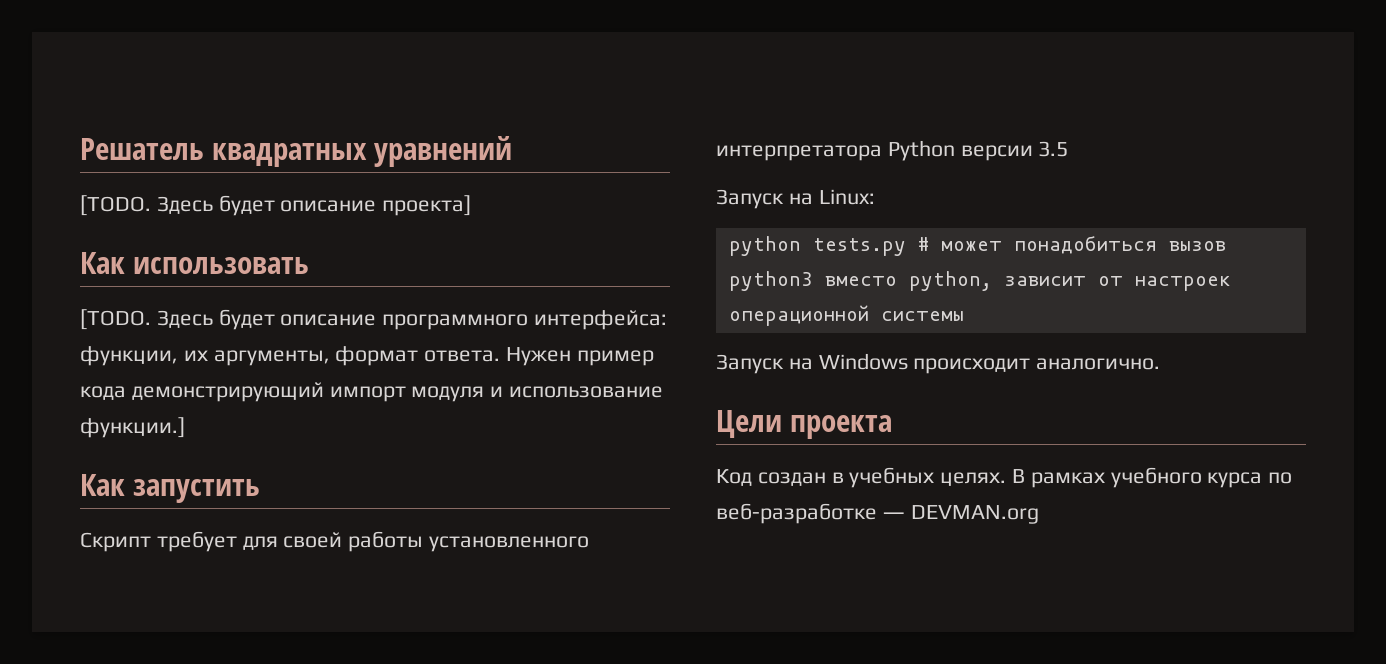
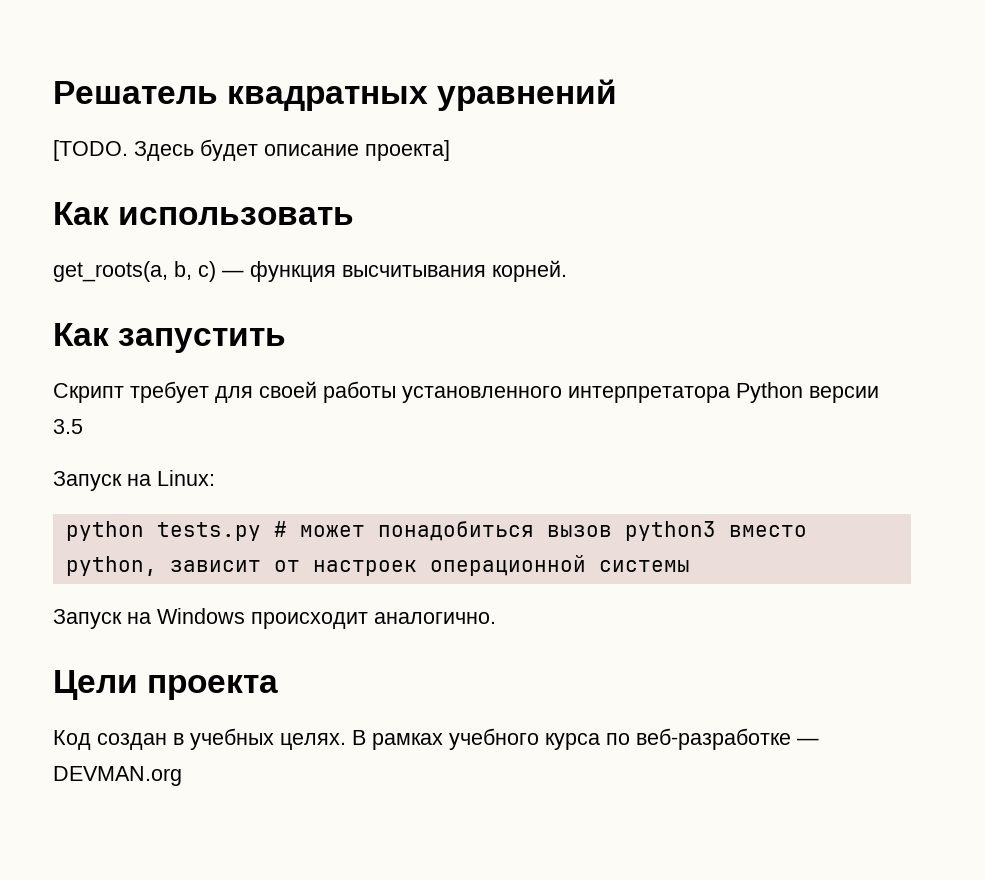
[80,309,668,330] [80,346,654,366] [80,382,664,402] [80,417,185,438] [TODO. Здесь будет описание программного интерфейса: функции, их аргументы, формат ответа. Нужен пример кода демонстрирующий импорт модуля и использование функции.] -> [53,260,567,282] get_roots(a, b, c) — функция высчитывания корней.

